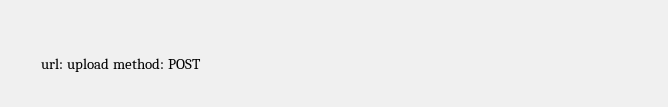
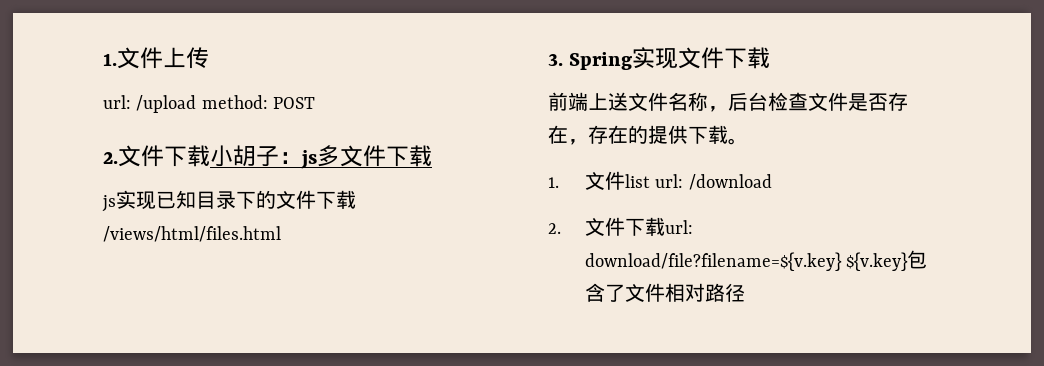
[41,58,201,72] url: upload method: POST -> [103,47,209,69] [103,95,316,113] [103,145,432,169] [102,190,356,212] [103,226,281,242] [548,47,771,70] [548,92,908,112] [548,125,748,145] [548,171,772,190] [548,217,693,236] [584,250,928,271] [584,283,745,302] 1.文件上传 // url: /upload method: POST // 2.文件下载小胡子：js多文件下载 // js实现已知目录下的文件下载/views/html/files.html // 3. Spring实现文件下载 // 前端上送文件名称，后台检查文件是否存在，存在的提供下载。 // 1.文件list url: /download // 2.文件下载url: download/file?filename=${v.key} ${v.key}包含了文件相对路径

